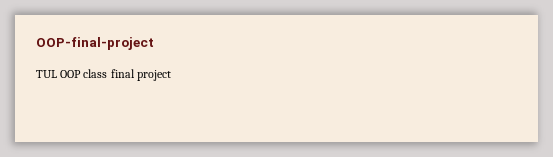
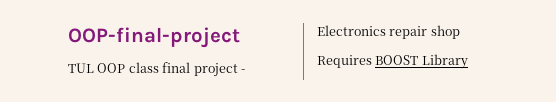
(171, 75) none -> [240,69,245,73] [317,25,460,39] [317,54,468,69] - Electronics repair shop // Requires BOOST Library

